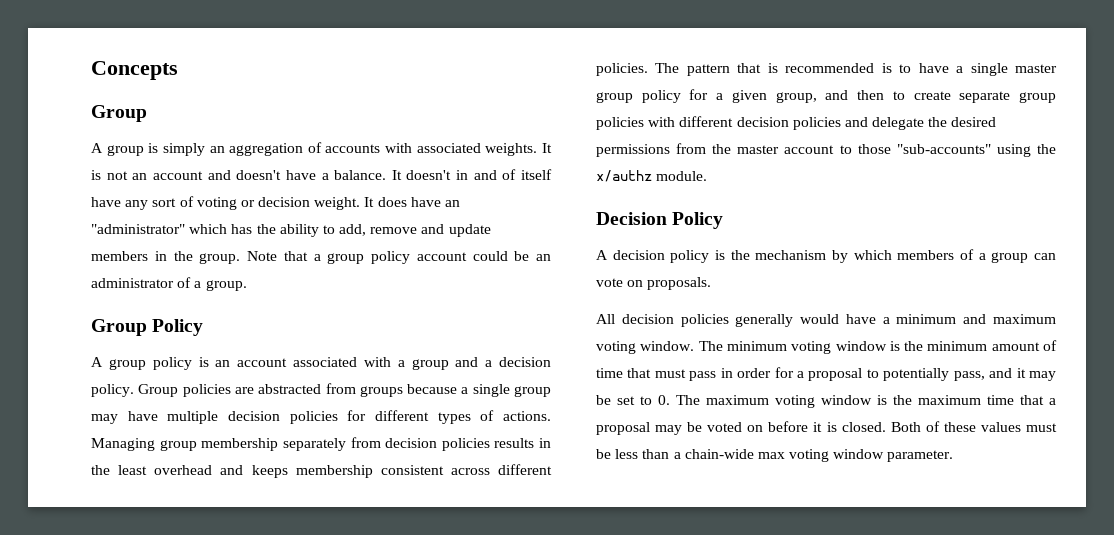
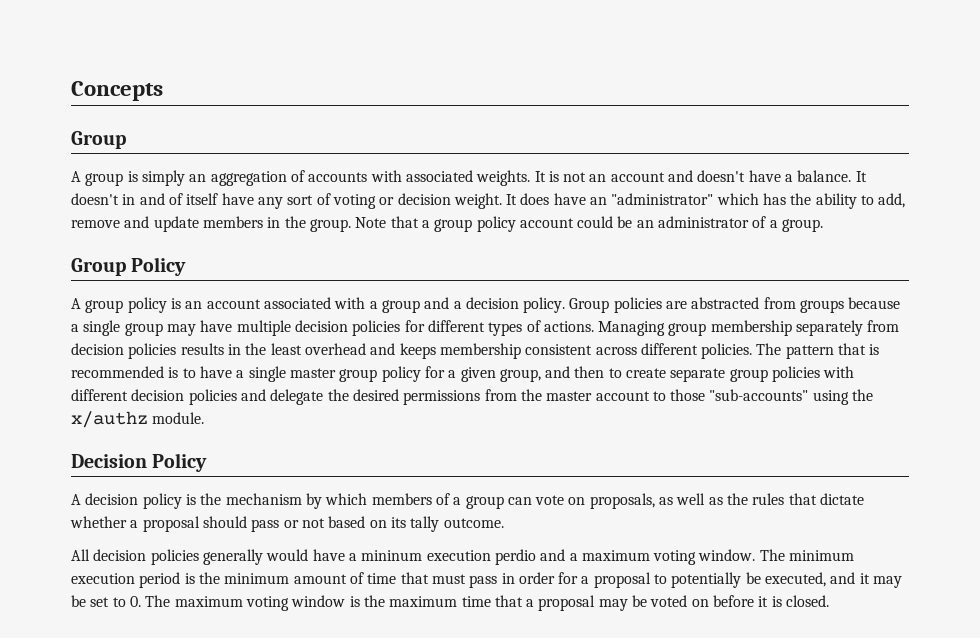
[647,277,712,290] proposals. -> [589,493,865,509] [70,516,504,532] proposals, as well as the rules that dictate whether a proposal should pass or not based on its tally outcome.
[896,314,987,324] minimum and -> [361,549,578,565] mininum execution perdio and a
[791,341,887,354] voting window -> [71,572,181,588] execution period
[953,371,985,381] pass, -> [745,572,827,587] be executed,
[890,421,1057,432] [596,449,954,462] Both of these values must be less than a chain-wide max voting window parameter. -> (830, 601) none

